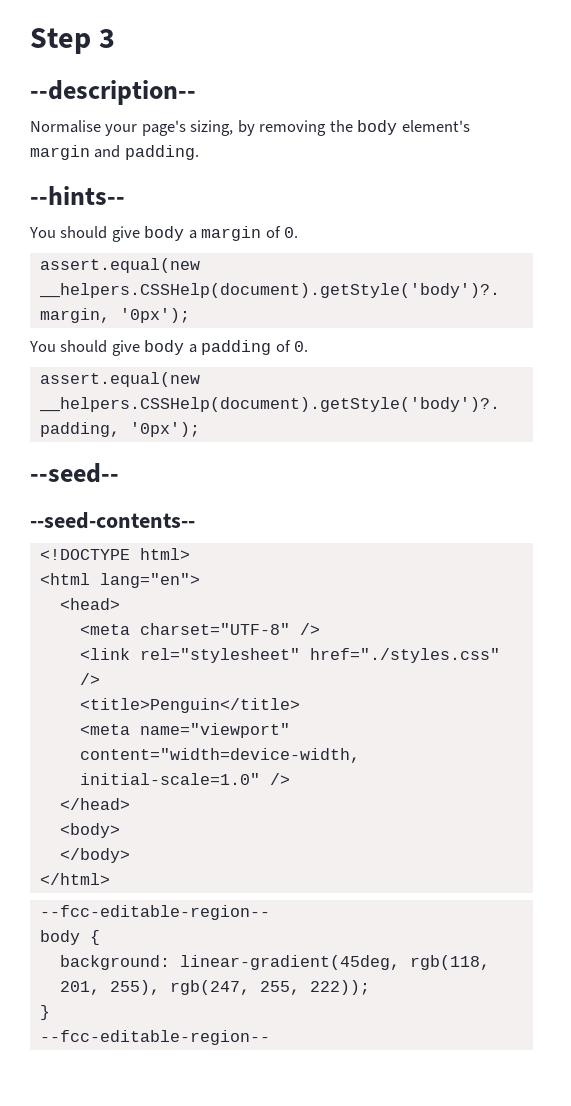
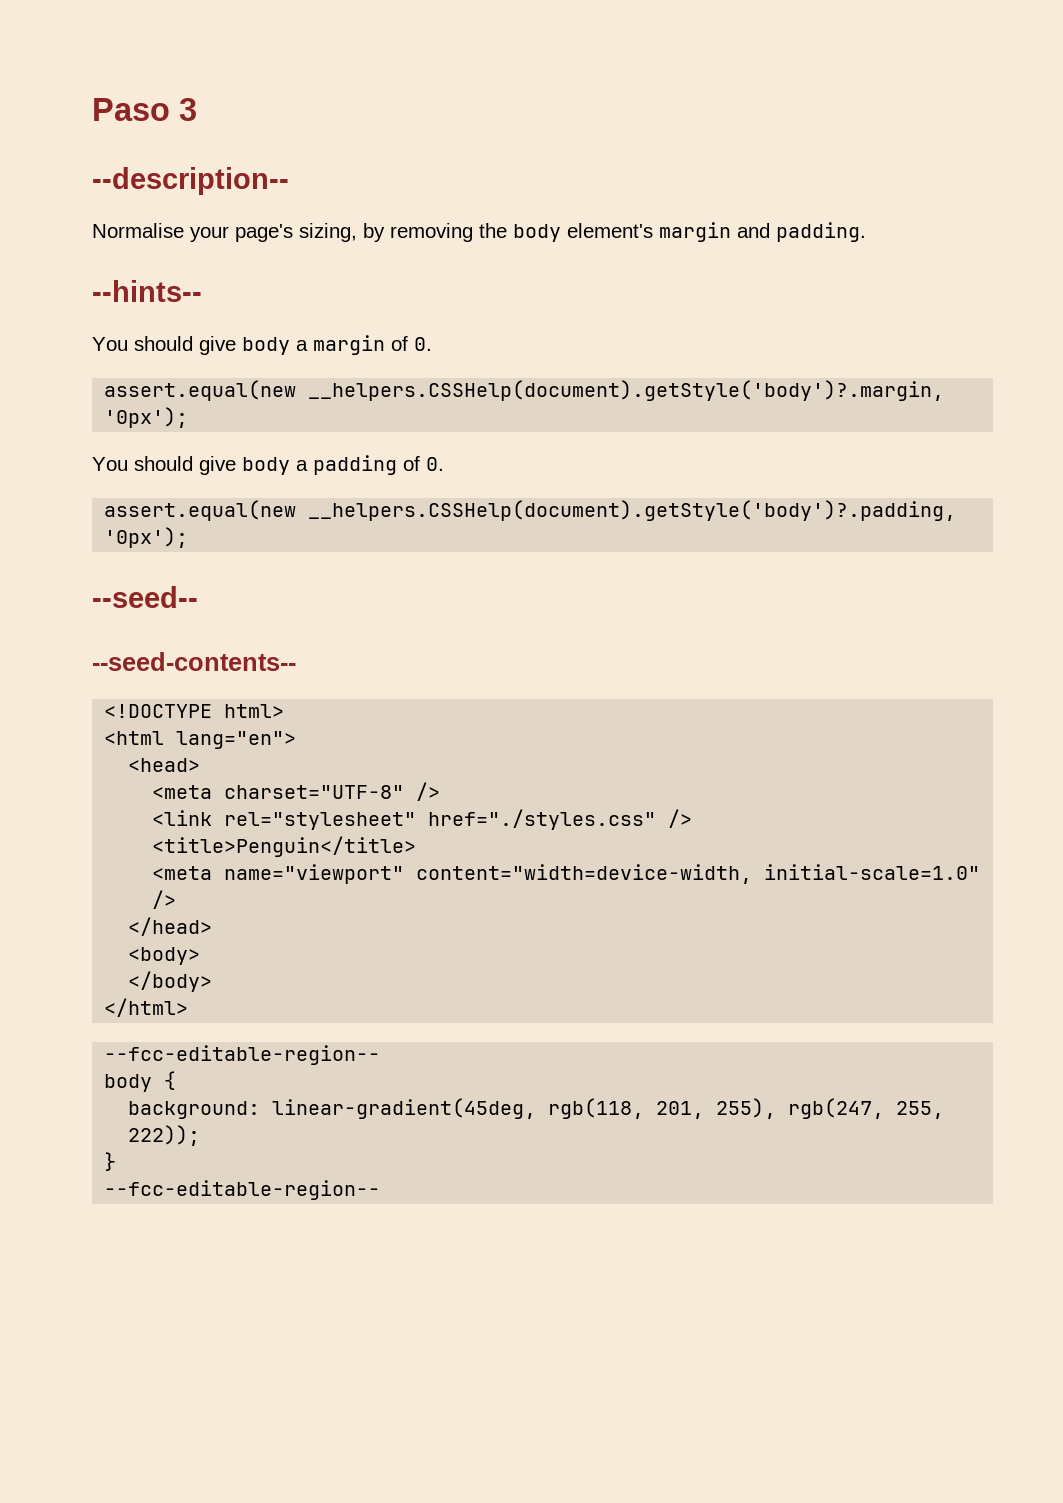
[30,28,91,54] Step -> [92,98,170,121] Paso

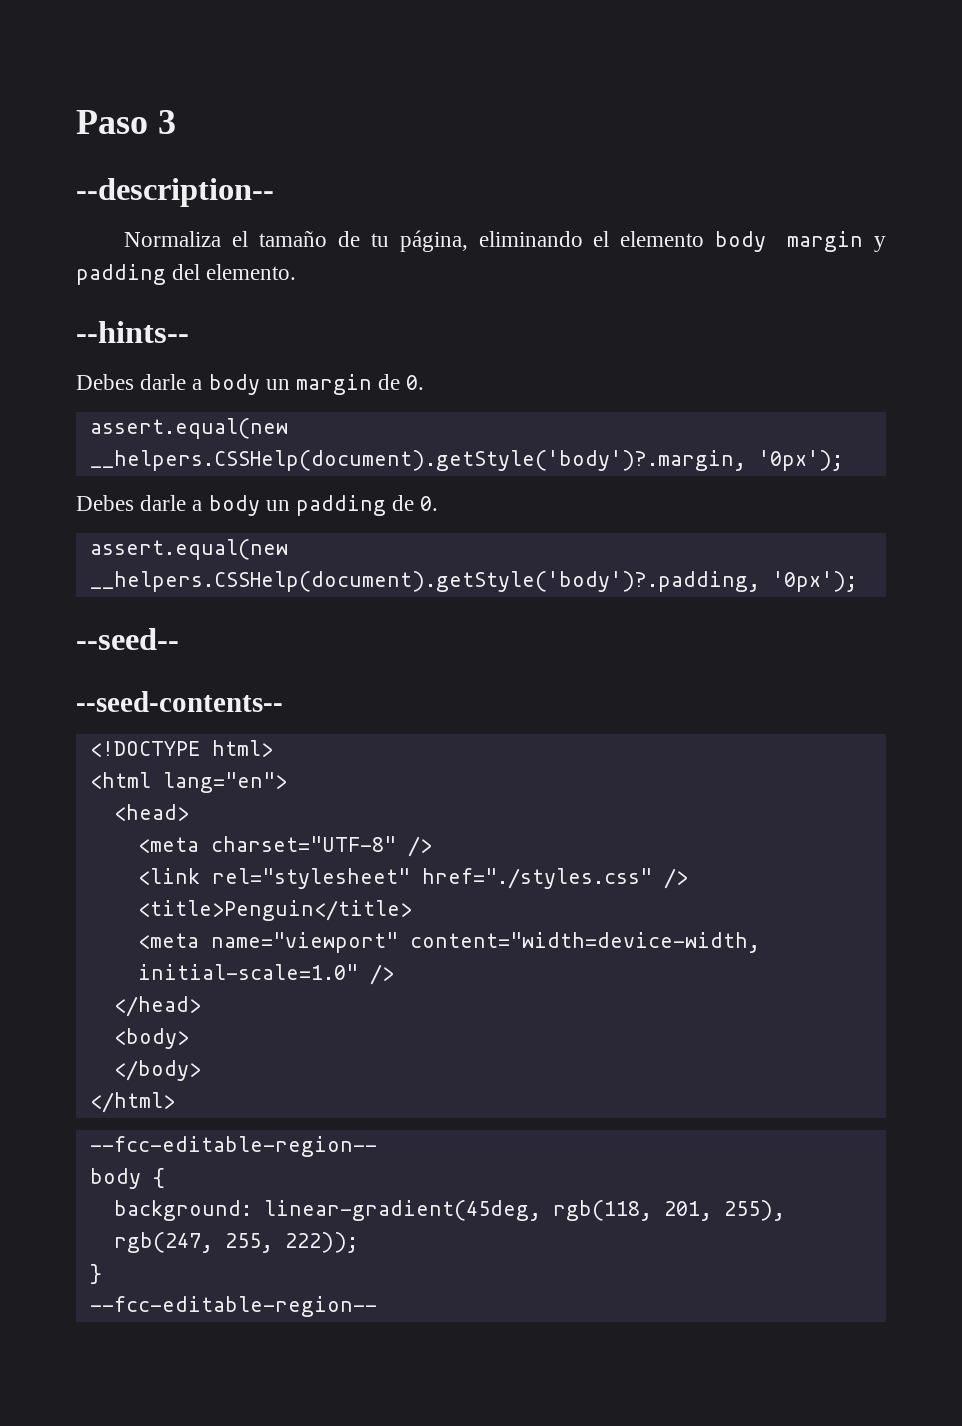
[92,222,866,242] [92,280,202,302] [92,335,432,355] [104,380,945,401] [104,407,189,428] [92,455,420,475] Normalise your page's sizing, by removing the body element's margin and padding. // --hints-- // You should give body a margin of 0. // assert.equal(new __helpers.CSSHelp(document).getStyle('body')?.margin, '0px'); // You should give body a padding of -> [124,230,886,252] [76,264,297,285] [76,321,189,343] [76,374,425,395] [89,418,288,439] [89,450,843,471] [76,495,415,516] Normaliza el tamaño de tu página, eliminando el elemento body margin y padding del elemento. // --hints-- // Debes darle a body un margin de 0. // assert.equal(new __helpers.CSSHelp(document).getStyle('body')?.margin, '0px'); // Debes darle a body un padding de

